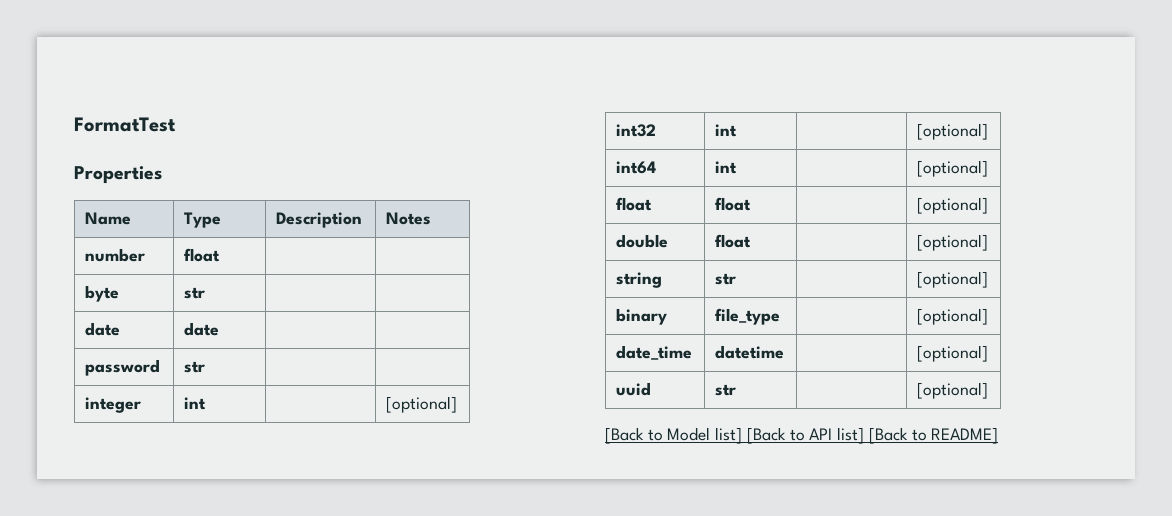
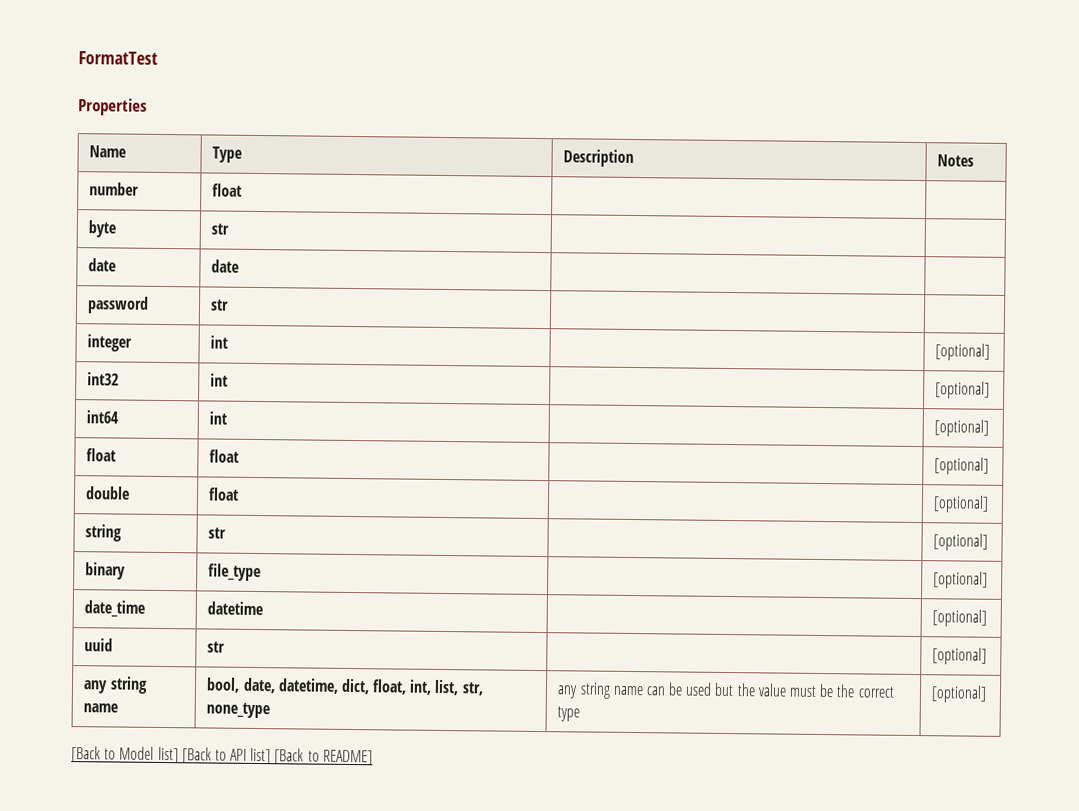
(989, 390) none -> [83,676,148,694] [83,703,119,713] [206,677,484,696] [206,702,271,719] [557,682,895,699] [557,706,581,722] [931,685,988,703] // any string name | bool, date, datetime, dict, float, int, list, str, none_type | any string name can be used but the value must be the correct type | [optional]

